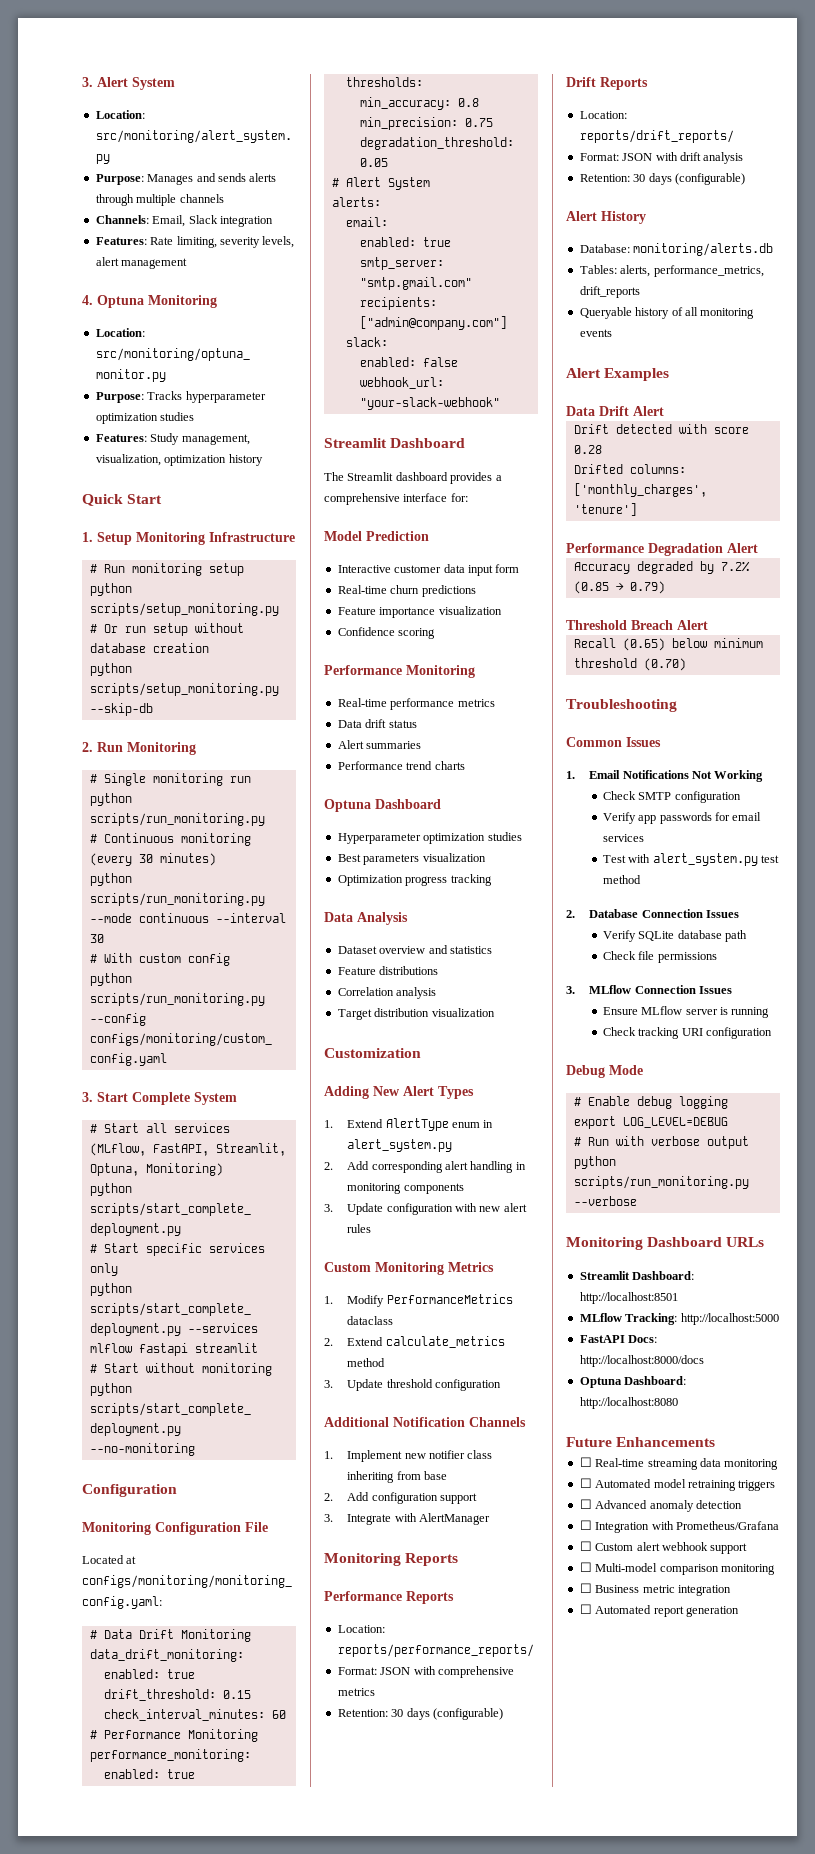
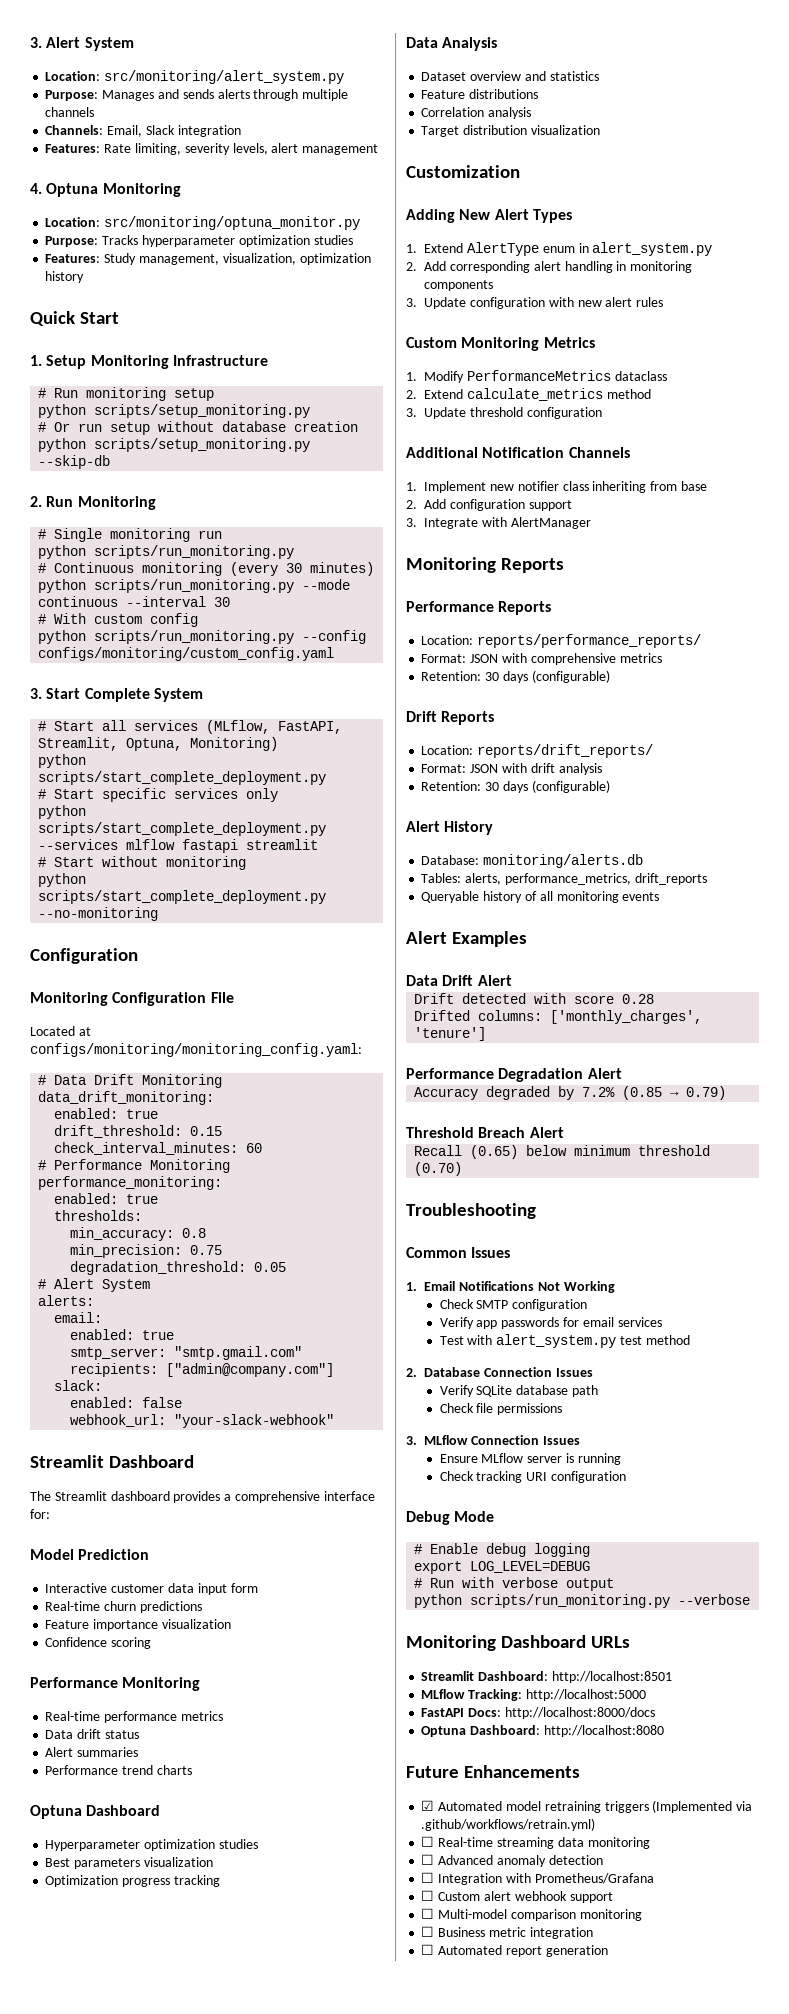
(716, 1442) none -> [421,1800,753,1813] [421,1818,596,1831] // ☑ Automated model retraining triggers (Implemented via .github/workflows/retrain.yml)
[579,1478,776,1491] // ☐ Automated model retraining triggers -> (650, 1843) none

